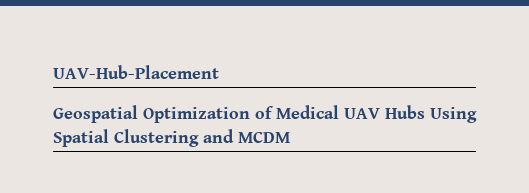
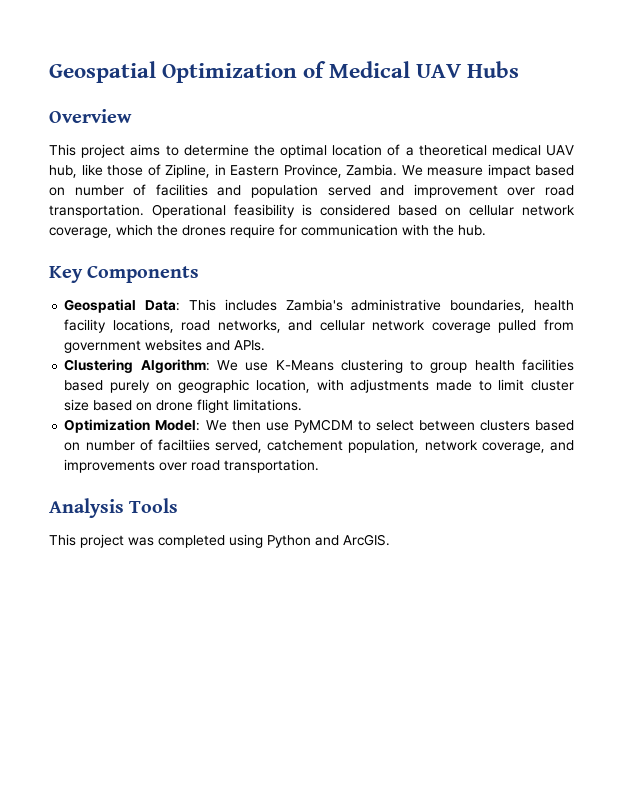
[53,65,219,79] UAV-Hub-Placement // -> (49, 72) none
[430,107,477,123] [53,129,290,147] Using Spatial Clustering and MCDM -> [49,109,132,123] [49,144,575,158] [49,164,574,178] [49,184,575,198] [49,204,575,218] [49,224,486,238] [49,265,200,283] [64,299,574,313] [64,319,574,333] [64,339,266,353] [64,359,574,373] [64,379,575,393] [64,399,303,413] [64,419,574,433] [64,439,575,453] [64,459,320,473] [49,498,179,518] [49,534,390,548] // Overview // This project aims to determine the optimal location of a theoretical medical UAV hub, like those of Zipline, in Eastern Province, Zambia. We measure impact based on number of facilities and population served and improvement over road transportation. Operational feasibility is considered based on cellular network coverage, which the drones require for communication with the hub. // Key Components // Geospatial Data: This includes Zambia's administrative boundaries, health facility locations, road networks, and cellular network coverage pulled from government websites and APIs. // Clustering Algorithm: We use K-Means clustering to group health facilities based purely on geographic location, with adjustments made to limit cluster size based on drone flight limitations. // Optimization Model: We then use PyMCDM to select between clusters based on number of faciltiies served, catchement population, network coverage, and improvements over road transportation. // Analysis Tools // This project was completed using Python and ArcGIS.

